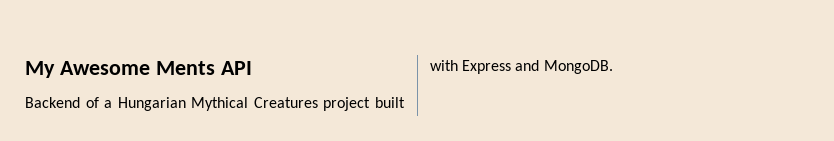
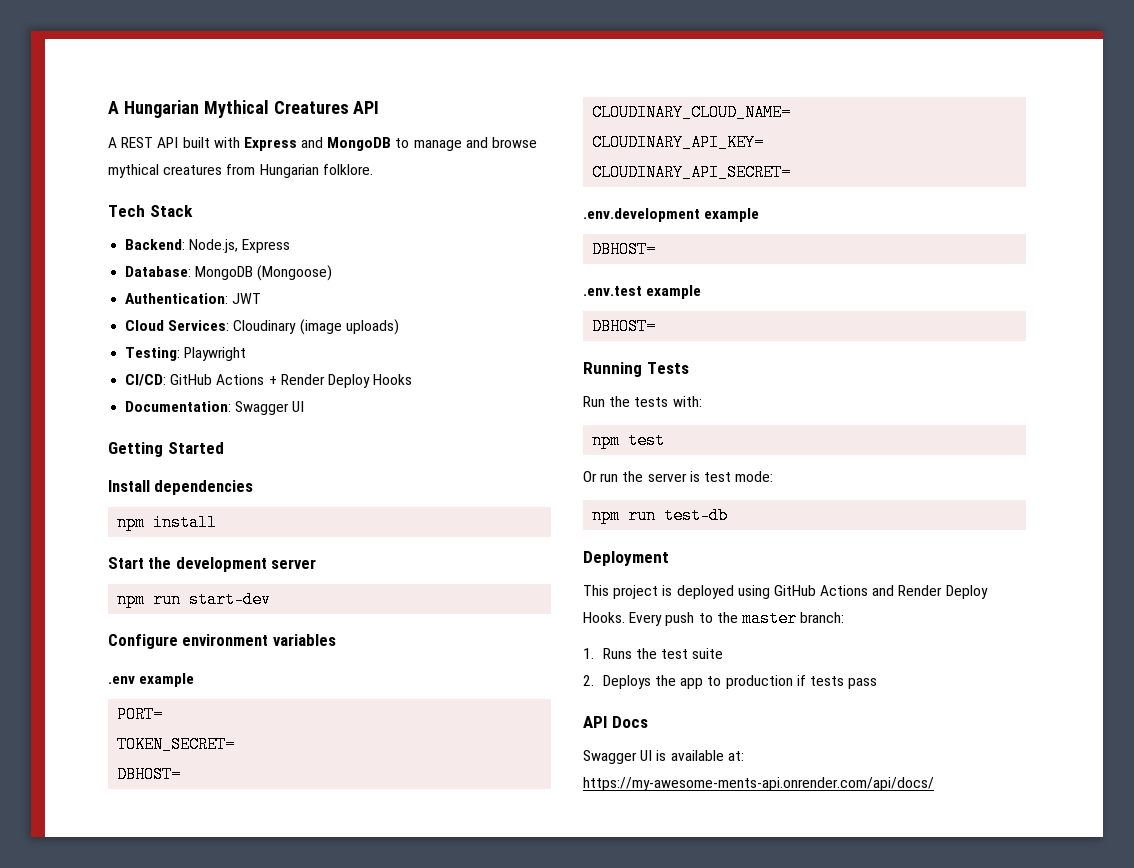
[25,61,252,78] [25,97,405,111] [430,60,613,74] My Awesome Ments API // Backend of a Hungarian Mythical Creatures project built with Express and MongoDB. -> [108,100,380,118] [108,137,538,151] [108,164,373,178] [108,205,193,217] [125,239,291,253] [125,265,333,281] [125,293,262,304] [125,319,399,335] [125,347,247,361] [125,374,413,388] [125,401,305,415] [108,442,224,457] [108,480,254,495] [117,514,218,531] [108,557,317,572] [117,591,272,608] [108,634,336,649] [108,673,195,687] [117,706,164,723] [117,736,236,753] [117,766,182,783] [592,104,792,121] [592,134,765,151] [592,164,792,181] [583,208,760,222] [592,241,657,258] [583,285,702,299] [592,318,657,335] [583,362,689,377] [583,396,702,407] [592,432,666,449] [583,471,774,482] [592,507,729,524] [583,551,669,566] [583,585,988,599] [583,610,845,627] [583,648,724,659] [583,675,878,689] [583,716,648,728] [583,750,744,764] [583,777,934,791] A Hungarian Mythical Creatures API // A REST API built with Express and MongoDB to manage and browse mythical creatures from Hungarian folklore. // Tech Stack // Backend: Node.js, Express // Database: MongoDB (Mongoose) // Authentication: JWT // Cloud Services: Cloudinary (image uploads) // Testing: Playwright // CI/CD: GitHub Actions + Render Deploy Hooks // Documentation: Swagger UI // Getting Started // Install dependencies // npm install // Start the development server // npm run start-dev // Configure environment variables // .env example // PORT= // TOKEN_SECRET= // DBHOST= // CLOUDINARY_CLOUD_NAME= // CLOUDINARY_API_KEY= // CLOUDINARY_API_SECRET= // .env.development example // DBHOST= // .env.test example // DBHOST= // Running Tests // Run the tests with: // npm test // Or run the server is test mode: // npm run test-db // Deployment // This project is deployed using GitHub Actions and Render Deploy Hooks. Every push to the master branch: // 1. Runs the test suite // 2. Deploys the app to production if tests pass // API Docs // Swagger UI is available at: https://my-awesome-ments-api.onrender.com/api/docs/

